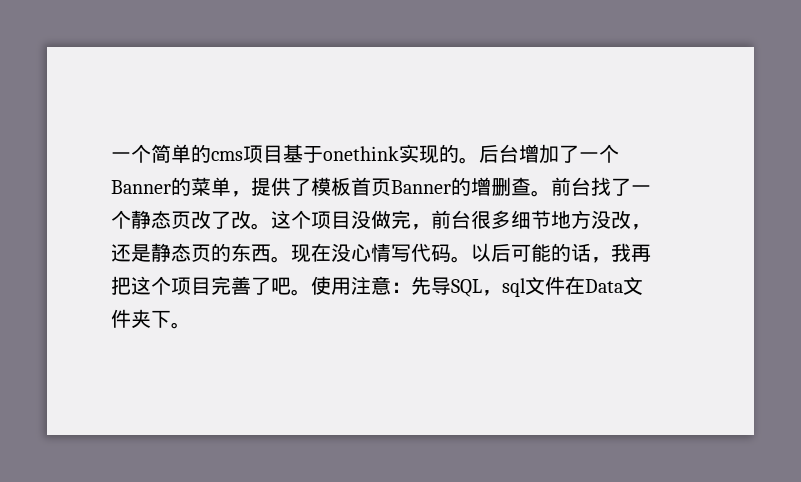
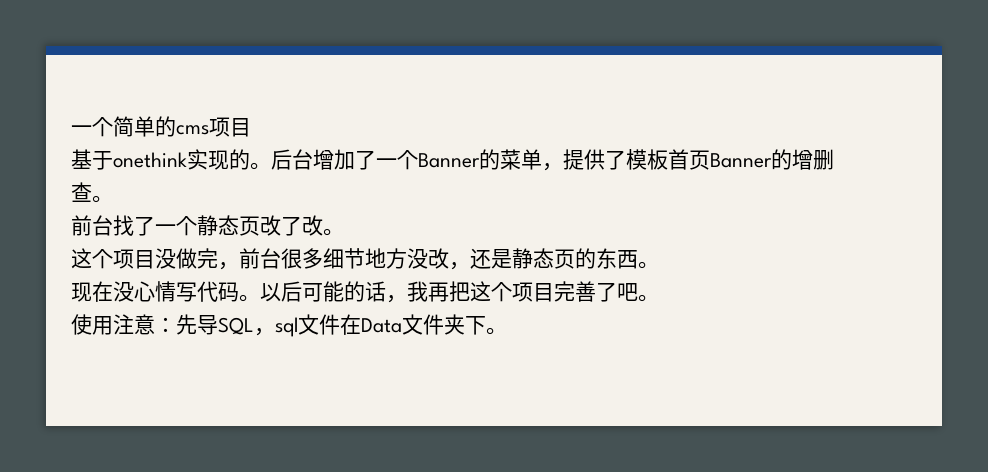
(283, 154) none -> (251, 127) //
(551, 193) none -> (113, 199) //
(271, 226) none -> (344, 232) //
(291, 259) none -> (659, 265) //
(311, 292) none -> (659, 298) //

